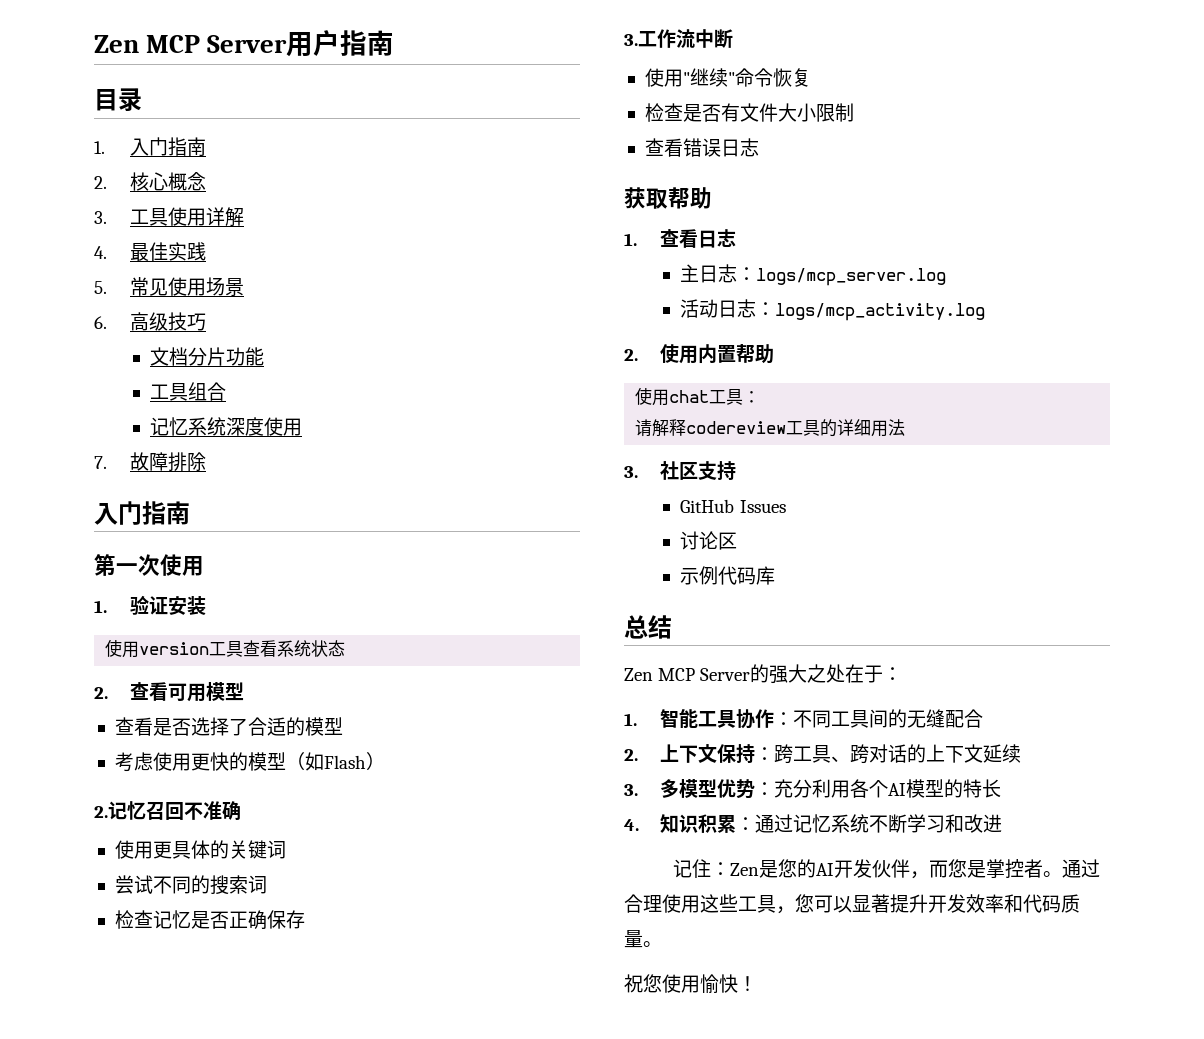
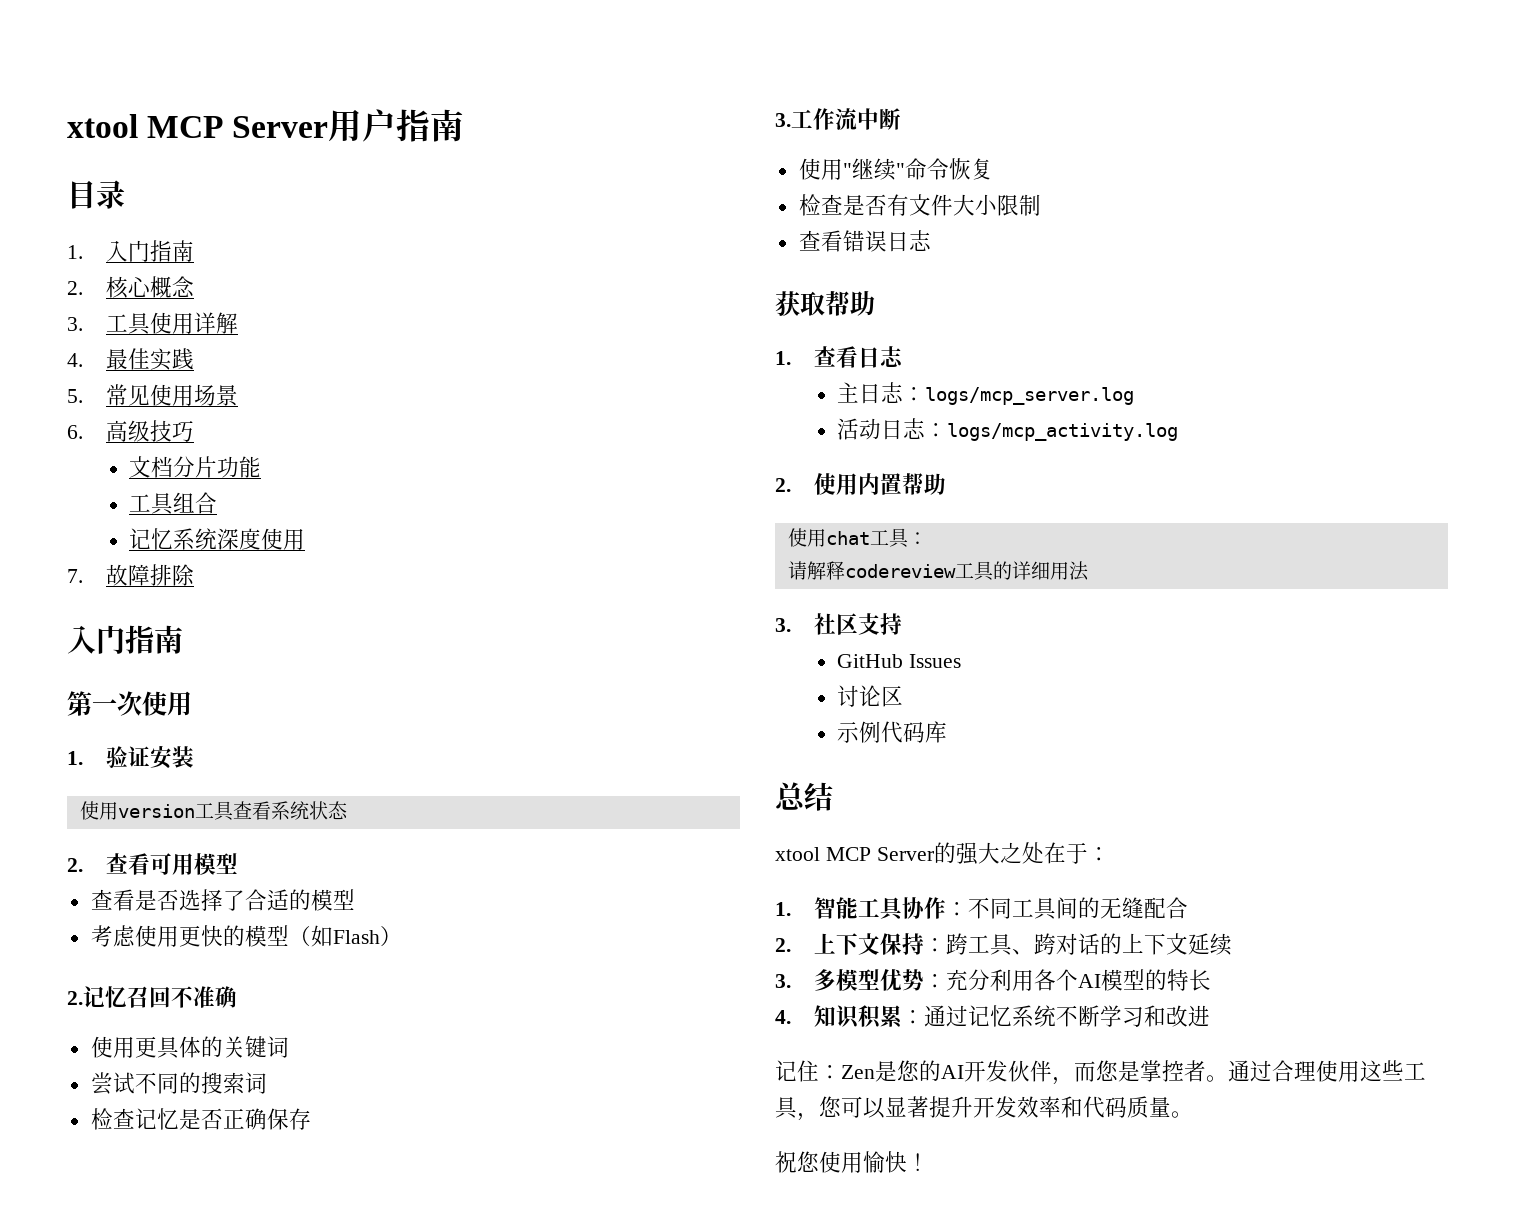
[94,35,139,53] Zen -> [67,114,138,138] xtool
[624,668,653,681] Zen -> [775,847,820,861] xtool

